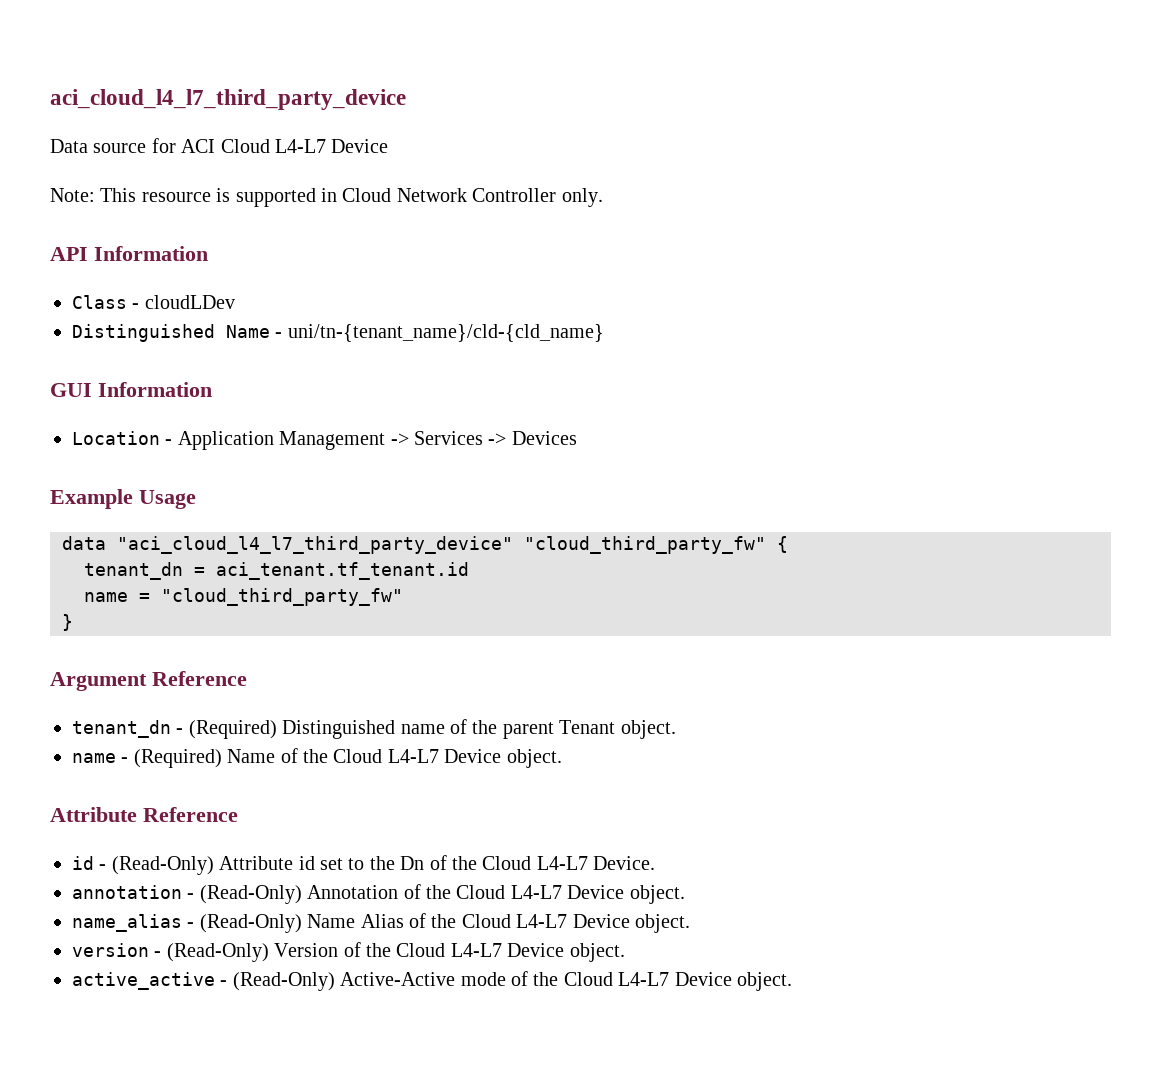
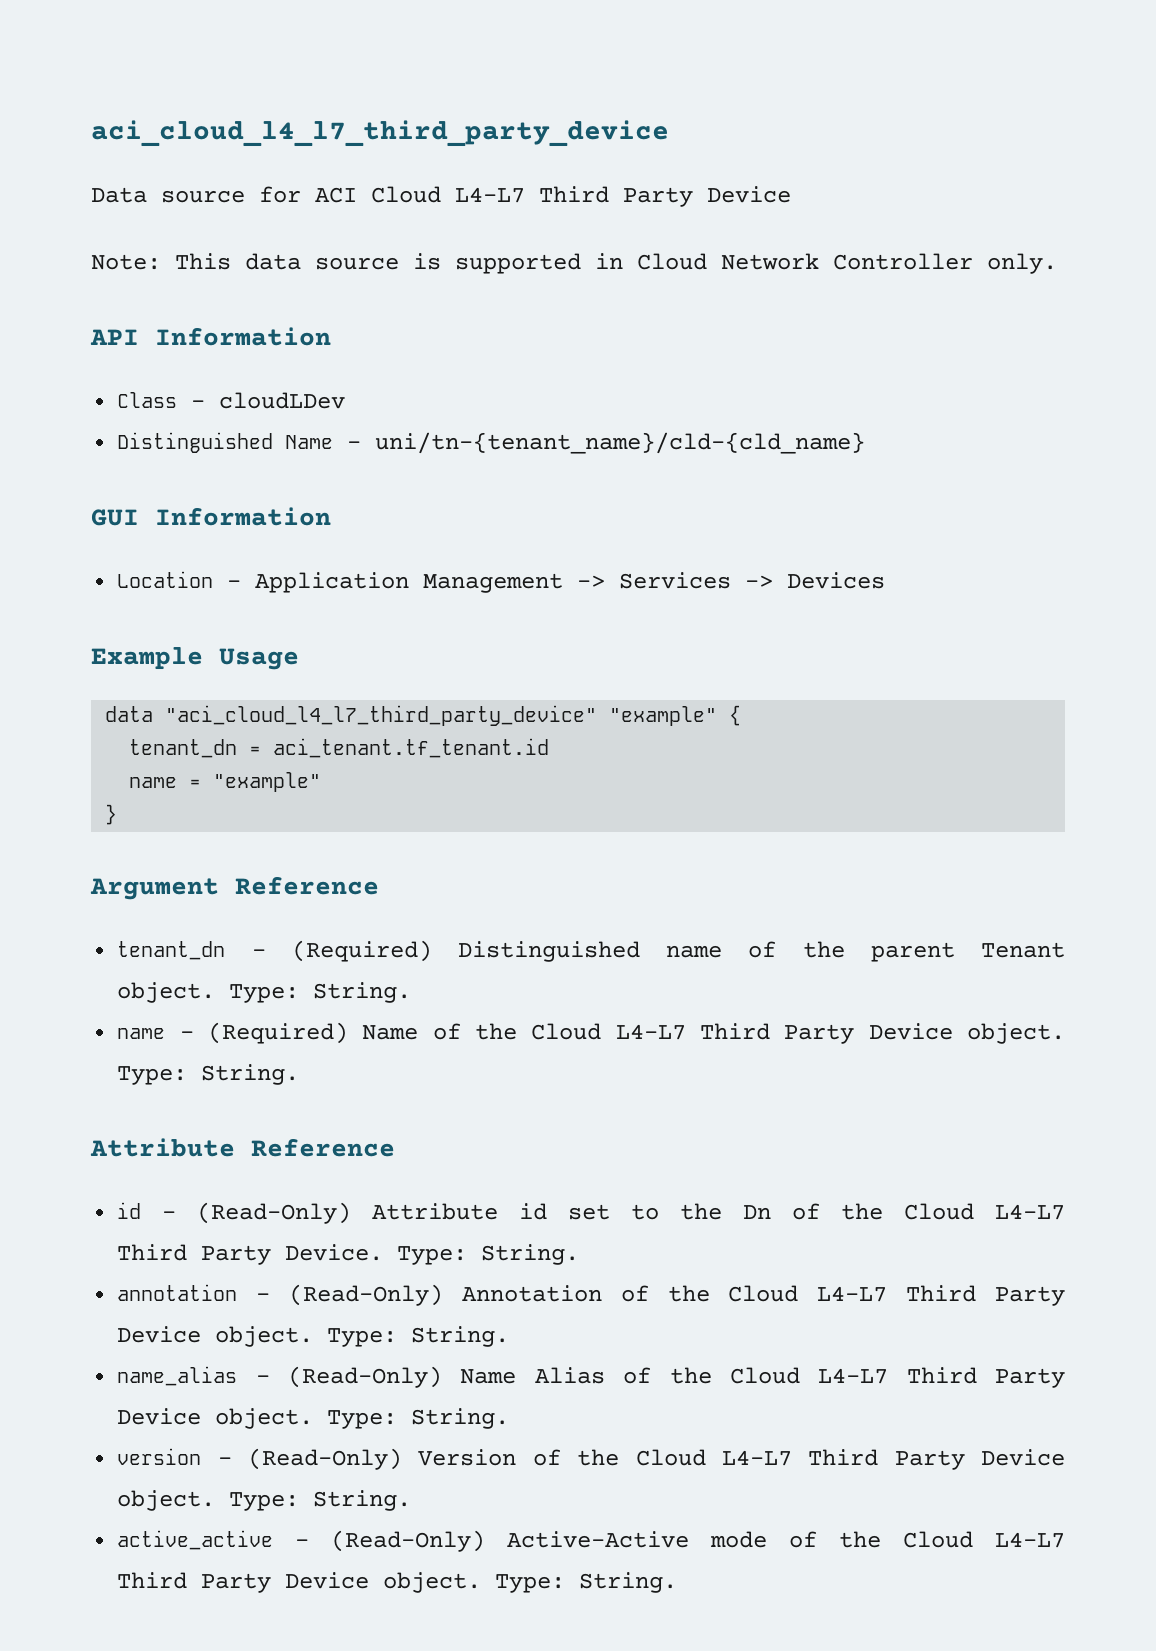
(326, 146) none -> [539,186,693,207] Third Party
[141,192,211,202] resource -> [245,253,399,270] data source
[524,536,766,554] "cloud_third_party_fw" -> [609,706,718,726] "example"
[161,588,403,606] "cloud_third_party_fw" -> [213,772,322,792] "example"
(676, 729) none -> [229,982,412,1003] Type: String.
[444,749,562,768] Device object. -> [700,1023,1065,1044] [117,1064,300,1085] Third Party Device object. Type: String.
(588, 863) none -> [117,1244,272,1265] Third Party
(656, 863) none -> [397,1244,580,1265] Type: String.
[567,885,685,904] Device object. -> [906,1285,1065,1306] [117,1326,510,1347] Third Party Device object. Type: String.
[572,914,690,933] Device object. -> [906,1367,1065,1388] [117,1408,510,1429] Third Party Device object. Type: String.
[507,943,625,962] Device object. -> [808,1449,1065,1470] [117,1490,412,1511] Third Party Device object. Type: String.
[674,972,792,991] Device object. -> [117,1572,678,1593] Third Party Device object. Type: String.

